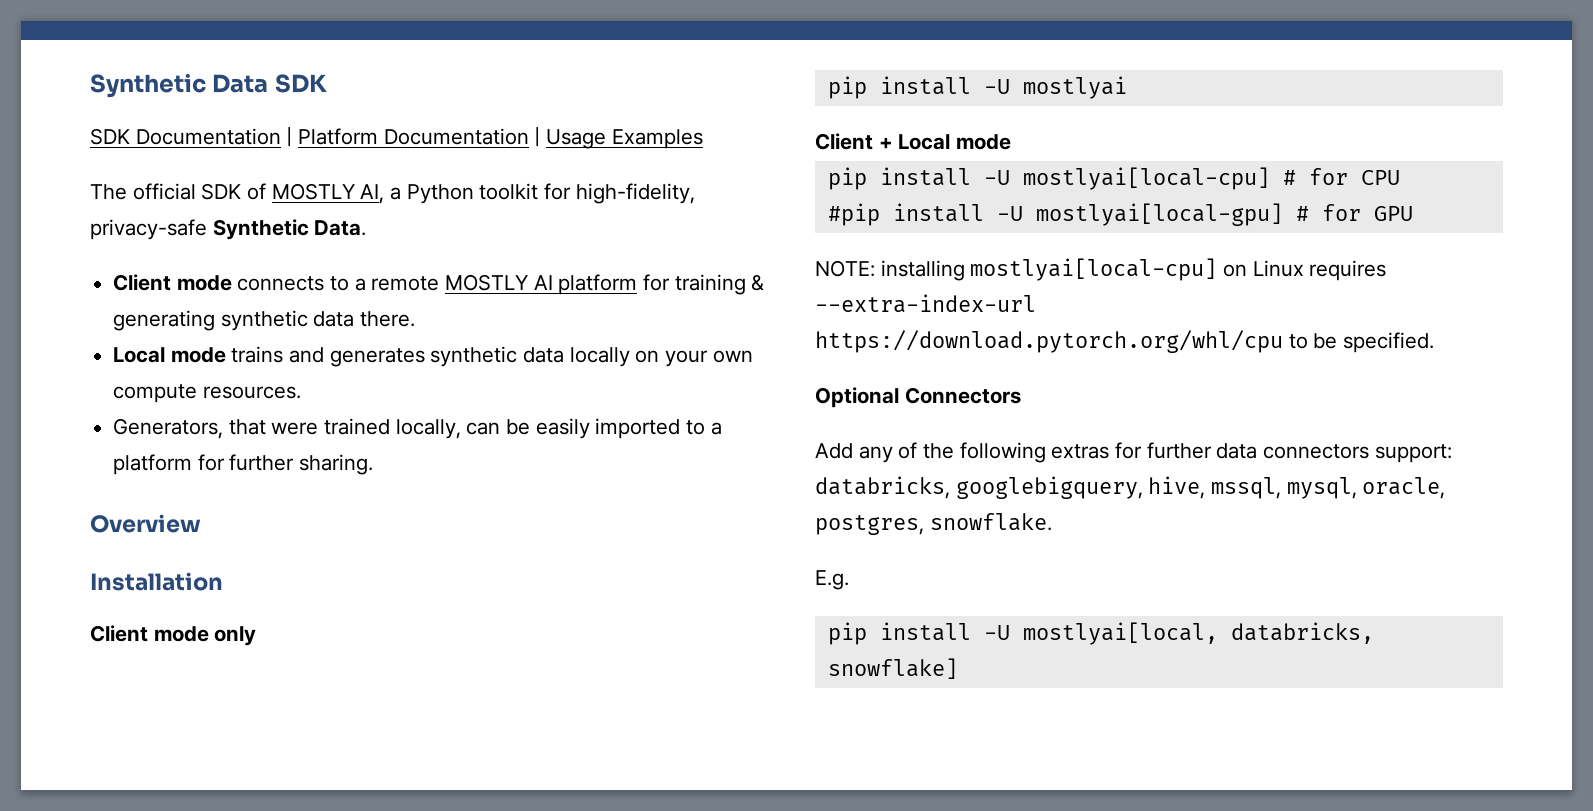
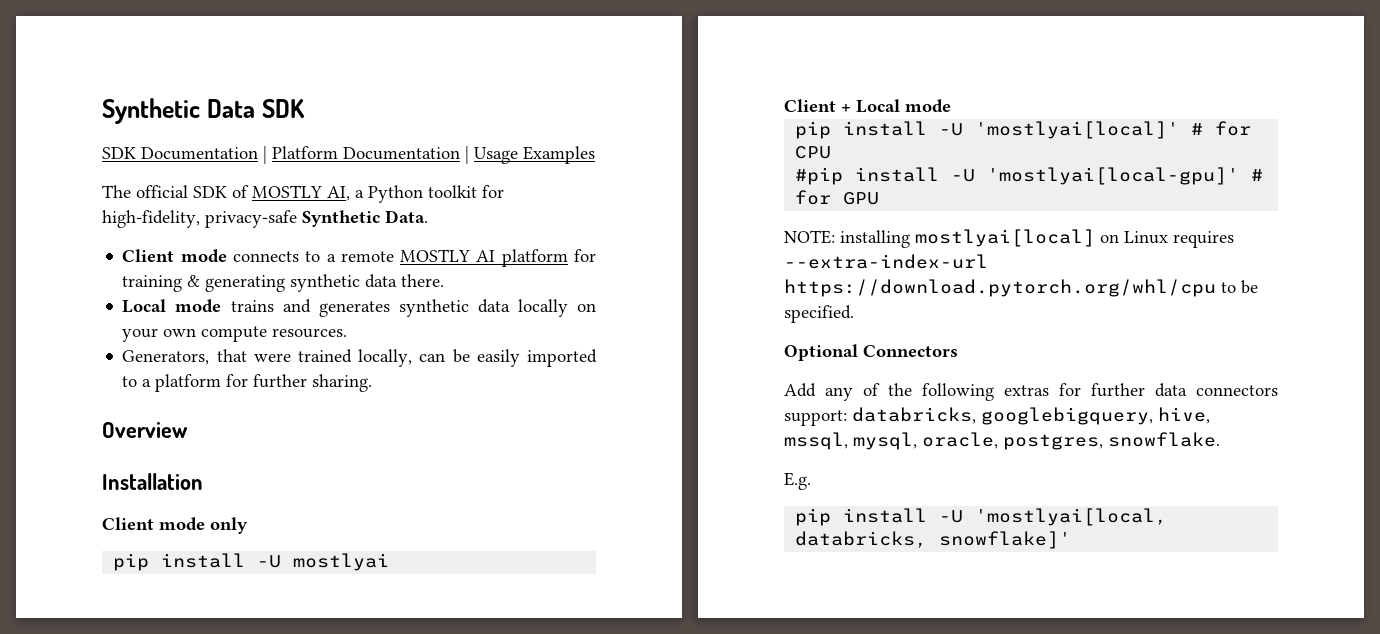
[1022,167,1270,190] mostlyai[local-cpu] -> [975,121,1180,139] 'mostlyai[local]'
[1035,203,1283,226] mostlyai[local-gpu] -> [987,167,1240,185] 'mostlyai[local-gpu]'
[970,258,1218,281] mostlyai[local-cpu] -> [915,229,1095,247] mostlyai[local]
[1022,622,1374,645] [827,658,958,679] mostlyai[local, databricks, snowflake] -> [975,508,1168,526] [795,531,1072,549] 'mostlyai[local, databricks, snowflake]'

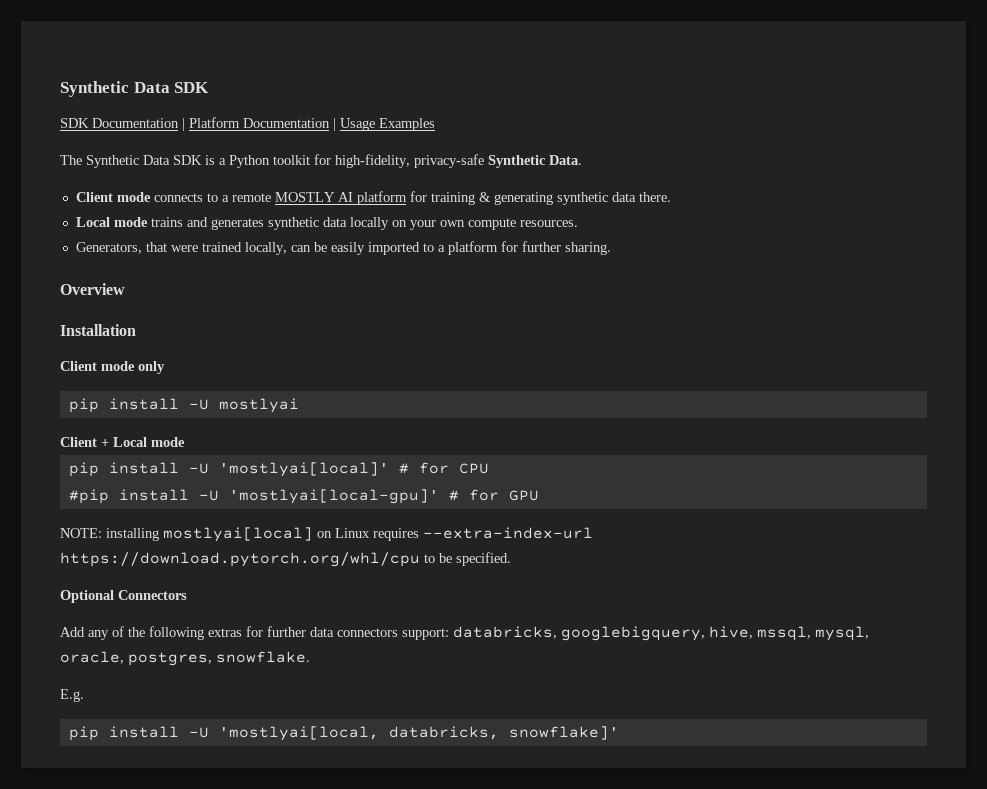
[136,185,350,201] official SDK of MOSTLY AI, -> [86,155,215,168] Synthetic Data SDK is

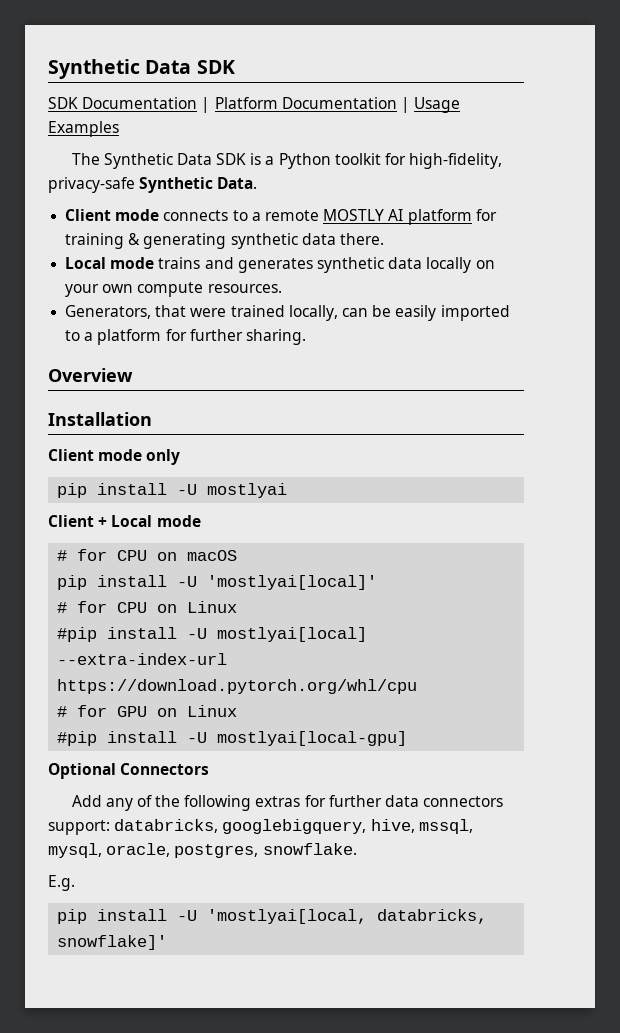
(185, 442) none -> [57,549,238,561] // # for CPU on macOS
[398,462,489,474] [68,489,439,504] # for CPU // #pip install -U 'mostlyai[local-gpu]' -> [57,601,238,613] [57,627,368,642] [57,653,228,665] [57,679,418,694] // # for CPU on Linux // #pip install -U mostlyai[local] --extra-index-url https://download.pytorch.org/whl/cpu //
[60,527,593,542] [60,552,511,567] // NOTE: installing mostlyai[local] on Linux requires --extra-index-url https://download.pytorch.org/whl/cpu to be specified. -> [157,705,238,717] [57,731,408,746] on Linux // #pip install -U mostlyai[local-gpu]

